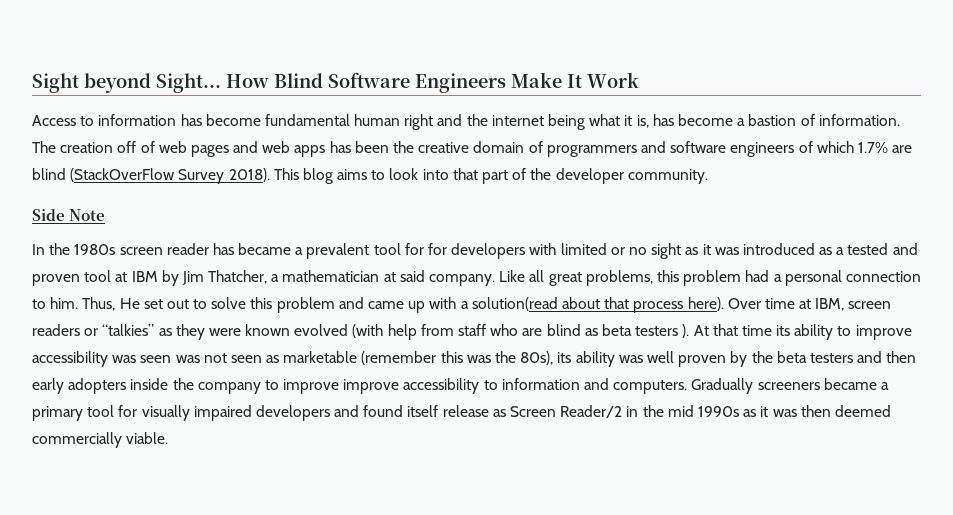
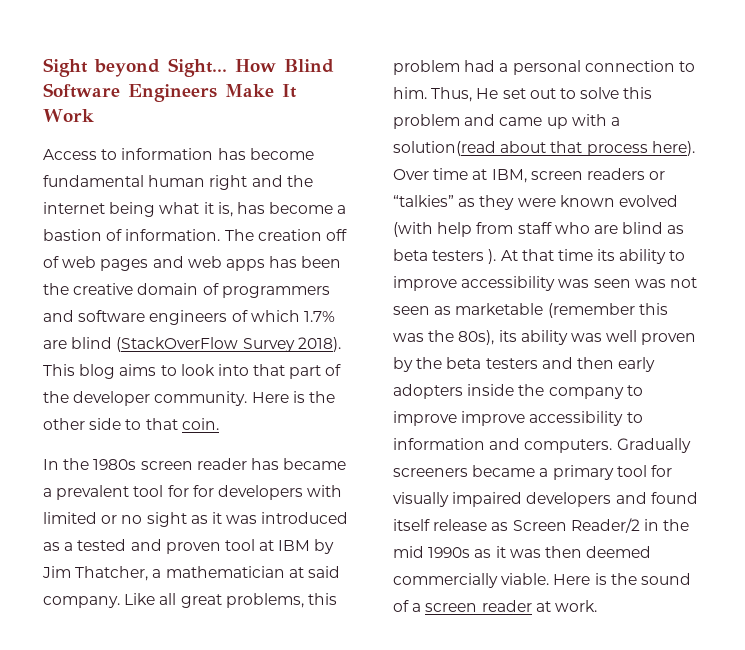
[32,209,106,221] // Side Note -> [251,391,335,403] [43,418,219,430] Here is the other side to that coin.
(169, 438) none -> [553,573,691,585] [393,600,597,612] Here is the sound of a screen reader at work.

